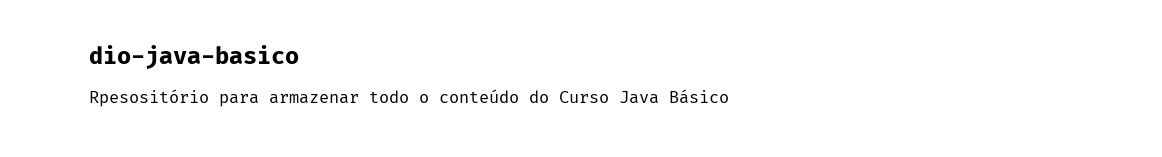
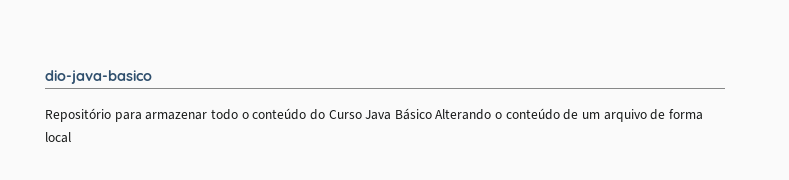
[89,89,209,107] Rpesositório -> [45,108,111,122] Repositório
(729, 96) none -> [435,108,703,122] [45,132,71,143] Alterando o conteúdo de um arquivo de forma local

